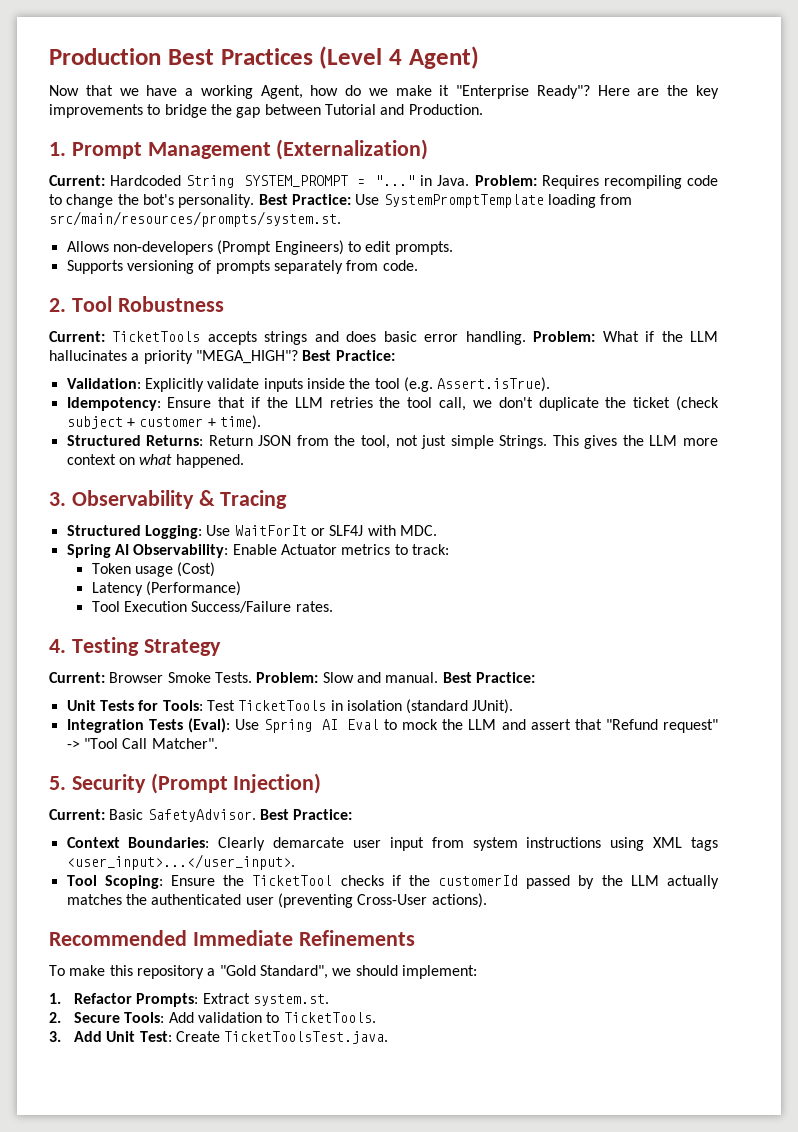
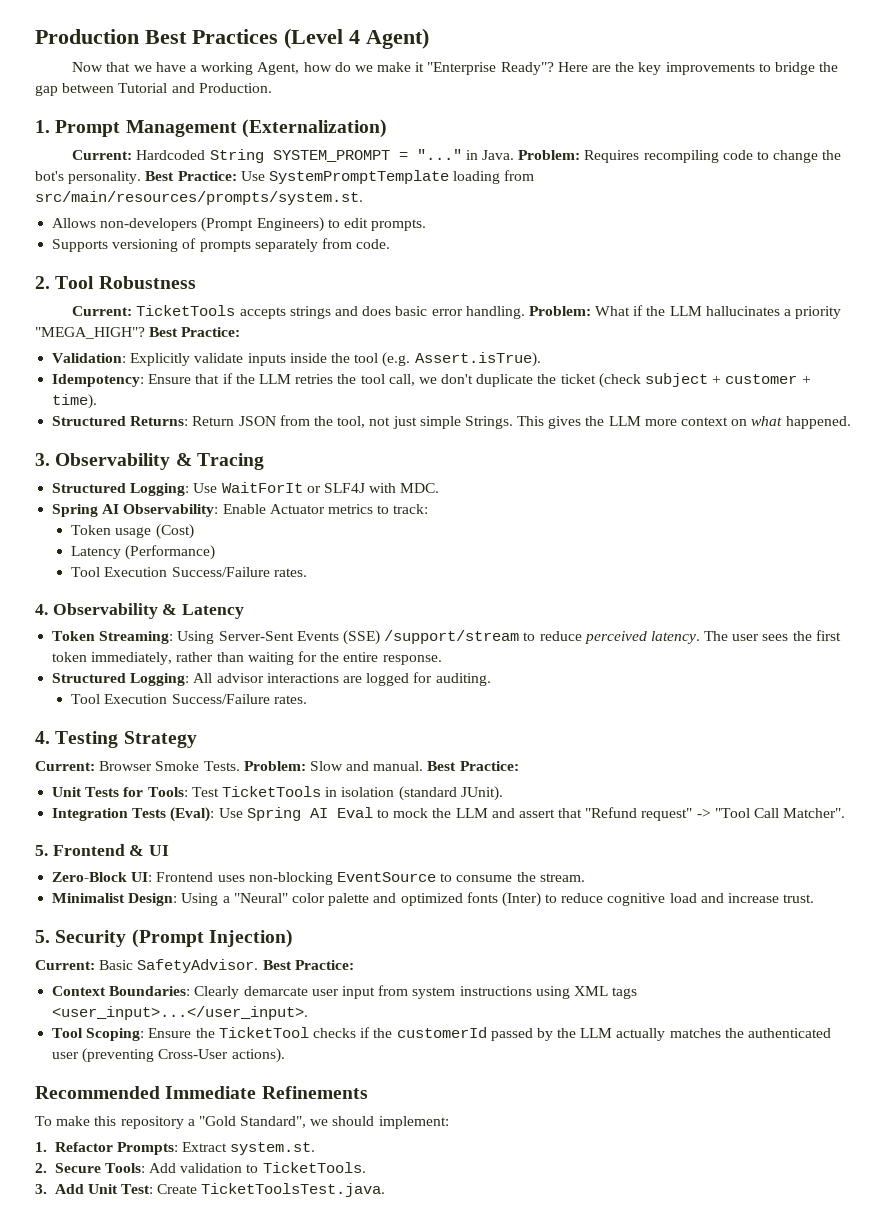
(333, 606) none -> [35,603,245,619] [52,630,841,645] [52,651,442,665] [52,672,491,686] [71,694,307,704] // 4. Observability & Latency // Token Streaming: Using Server-Sent Events (SSE) /support/stream to reduce perceived latency. The user sees the first token immediately, rather than waiting for the entire response. // Structured Logging: All advisor interactions are logged for auditing. // Tool Execution Success/Failure rates.
(218, 743) none -> [35,844,170,856] [52,872,585,885] [52,892,815,907] // 5. Frontend & UI // Zero-Block UI: Frontend uses non-blocking EventSource to consume the stream. // Minimalist Design: Using a "Neural" color palette and optimized fonts (Inter) to reduce cognitive load and increase trust.

